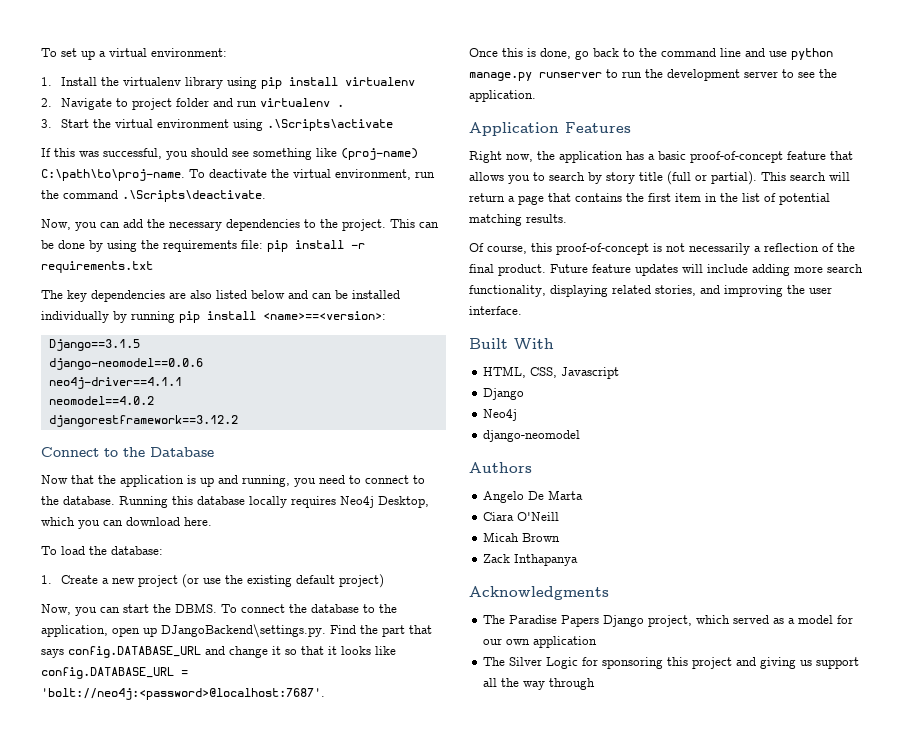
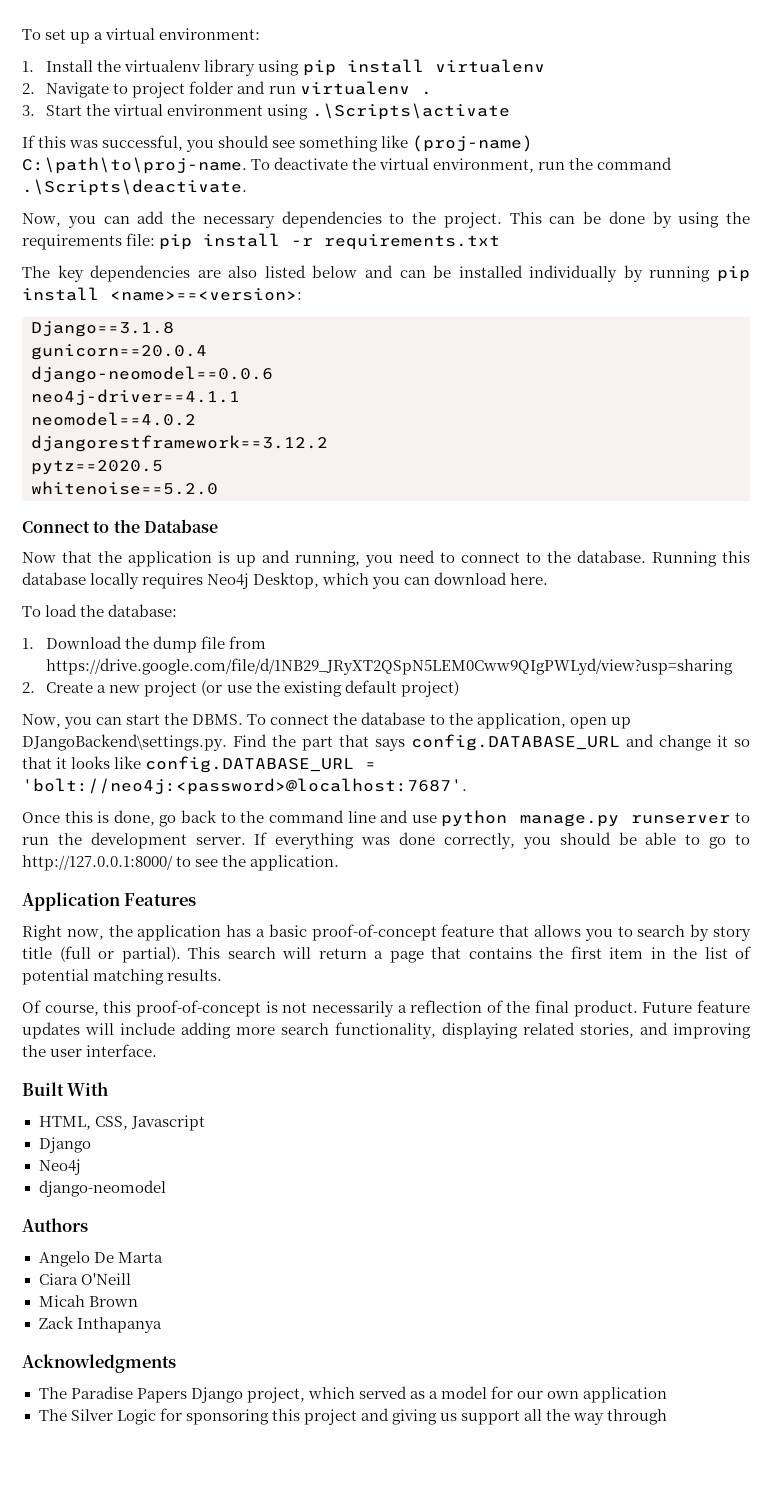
[48,339,140,351] Django==3.1.5 -> [31,321,174,337] [31,344,207,360] Django==3.1.8 // gunicorn==20.0.4
(238, 421) none -> [31,460,163,475] [31,481,218,495] // pytz==2020.5 // whitenoise==5.2.0
(52, 579) none -> [46,636,267,653] [46,658,734,675] [22,682,35,693] Download the dump file from https://drive.google.com/file/d/1NB29_JRyXT2QSpN5LEM0Cww9QIgPWLyd/view?usp=sharing // 2.
[744,71,778,78] server -> [195,832,751,849] [22,855,173,871] server. If everything was done correctly, you should be able to go to http://127.0.0.1:8000/

